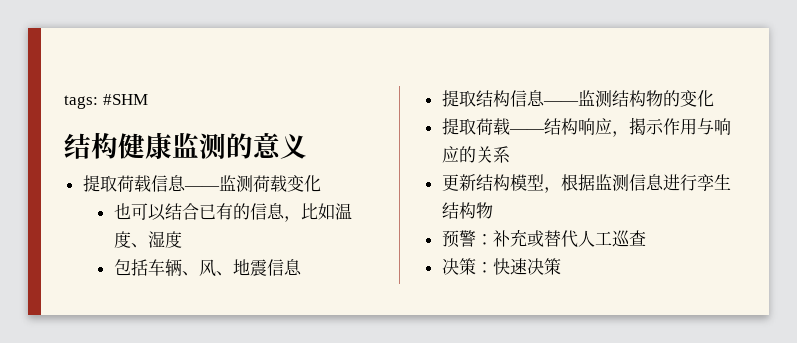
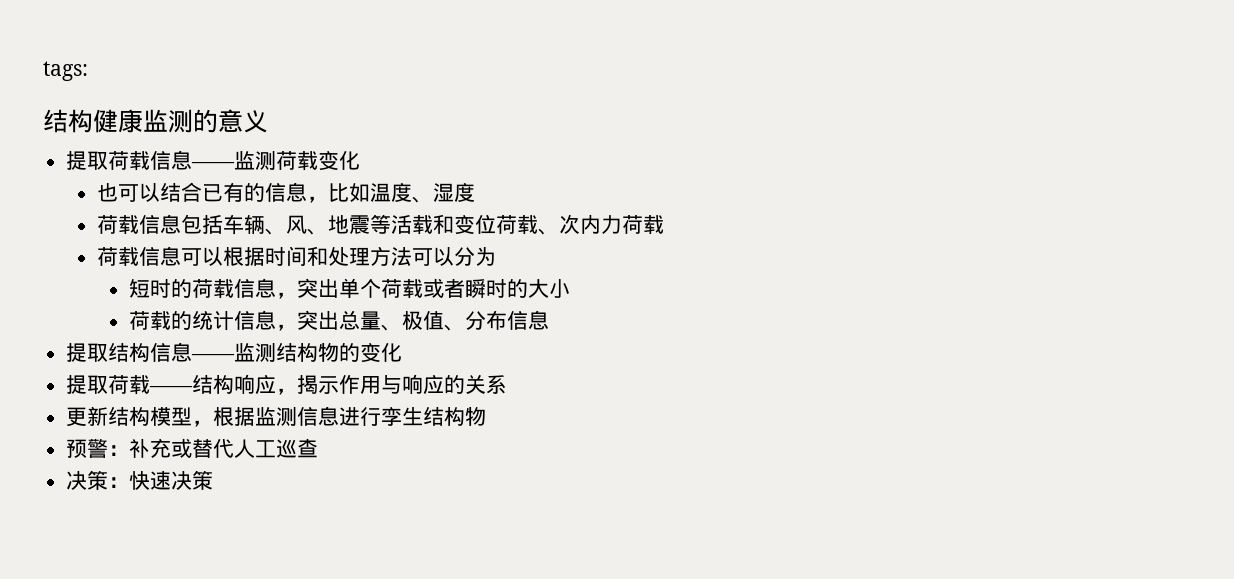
[102,94,148,105] #SHM -> (88, 71) none
(182, 239) none -> [97,214,182,235] 荷载信息
(267, 267) none -> [370,214,665,235] [97,246,497,267] [128,278,570,299] [128,310,507,331] 等活载和变位荷载、次内力荷载 // 荷载信息可以根据时间和处理方法可以分为 // 短时的荷载信息，突出单个荷载或者瞬时的大小 // 荷载的统计信息，突出总量、极值、分布

